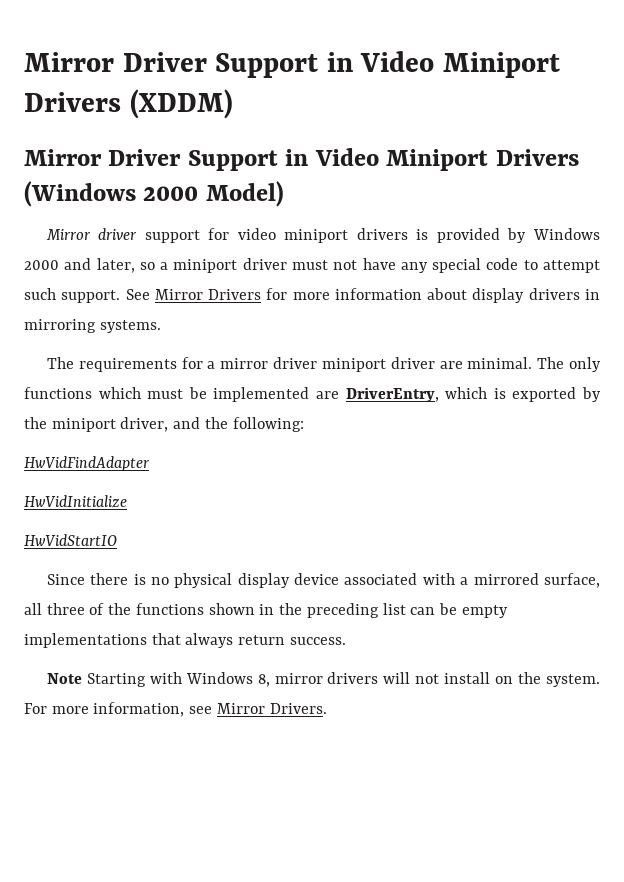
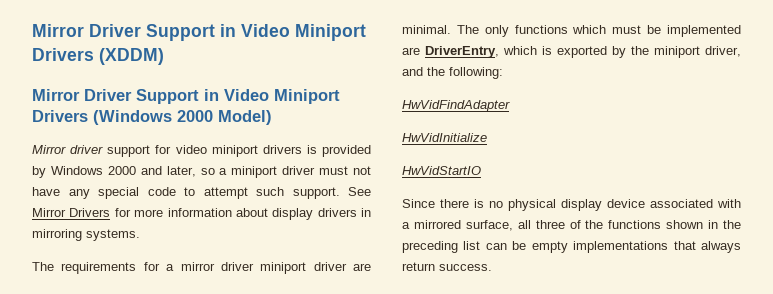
[46,672,600,687] [24,702,327,717] // Note Starting with Windows 8, mirror drivers will not install on the system. For more information, see Mirror Drivers. -> (492, 267) none

